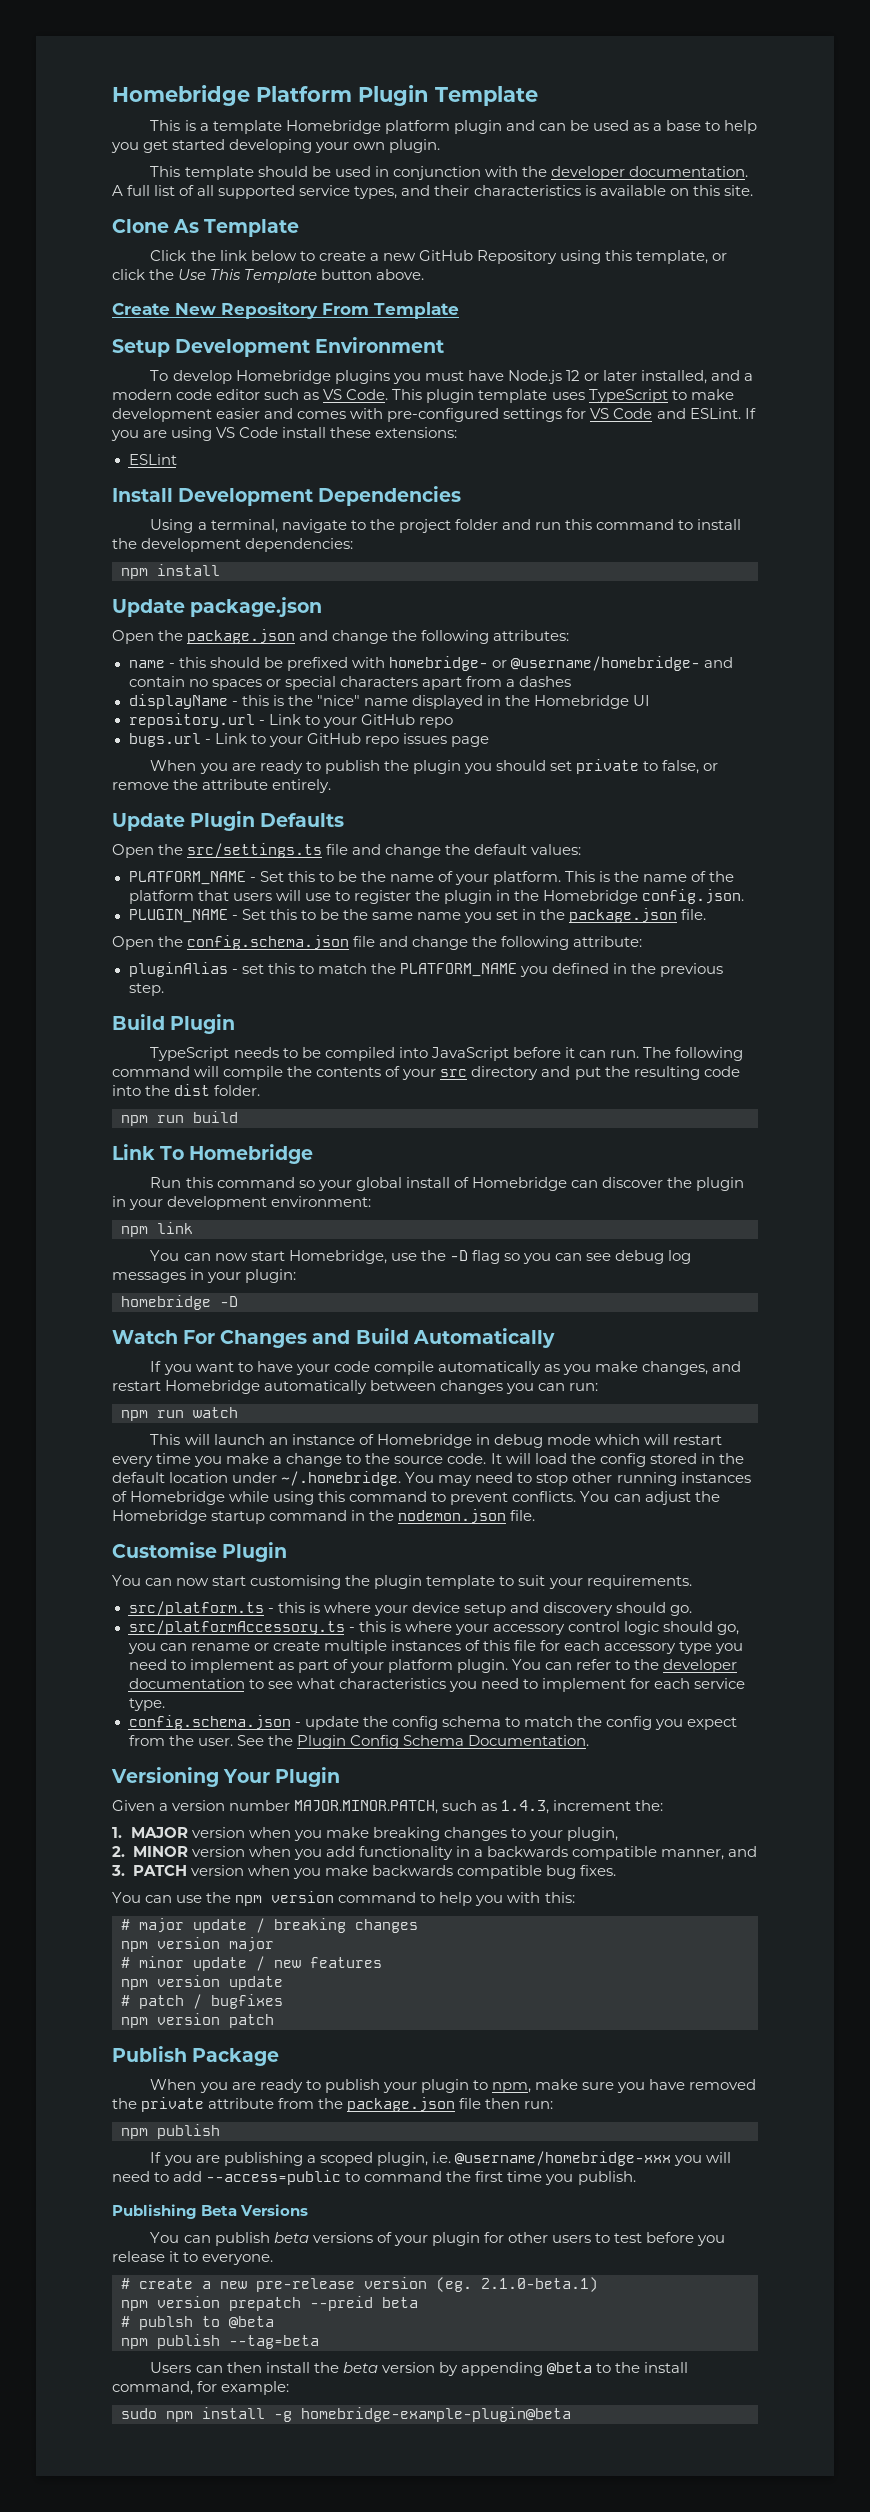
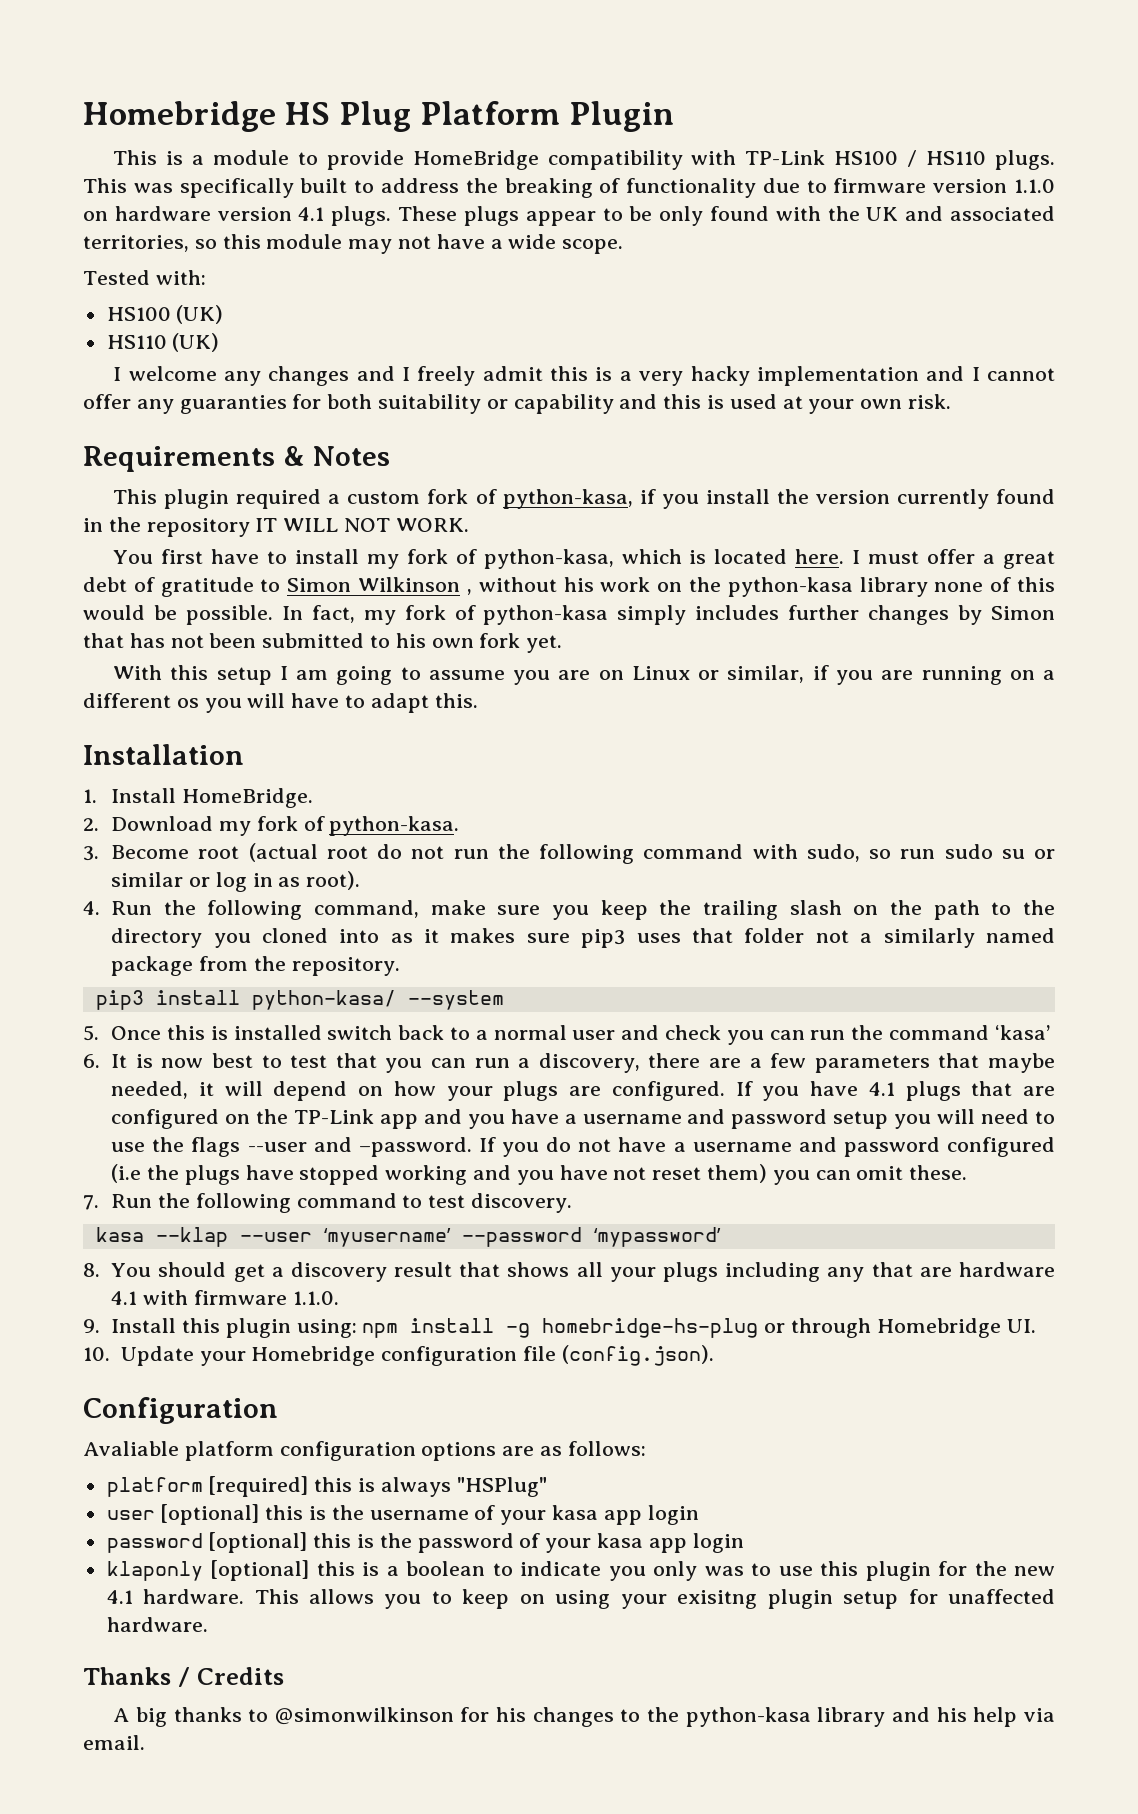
[112,85,250,106] Homebridge -> [83,101,412,132] Homebridge HS Plug
[435,86,538,106] Template -> (675, 116) none
[212,120,758,134] [111,139,441,153] [150,166,748,180] [112,185,753,199] [112,219,300,237] [150,250,728,264] [112,269,425,283] [112,302,459,319] [112,337,445,357] [150,370,754,384] [112,389,734,403] [112,408,756,422] [111,427,458,441] [128,454,177,465] [112,486,462,506] [150,519,742,533] [112,538,354,552] [121,564,220,579] [112,597,323,617] [112,629,570,644] [128,656,733,671] [128,676,571,690] [128,694,651,709] [128,713,453,728] [128,733,489,747] [150,759,719,774] [112,779,332,793] [112,811,345,831] [112,843,582,858] [128,871,735,885] [128,889,745,904] [128,908,707,923] [112,935,643,950] [128,962,724,977] [128,983,164,996] [112,1014,236,1034] [150,1047,744,1061] [112,1066,740,1080] [112,1084,261,1096] [121,1111,238,1126] [112,1144,314,1164] [150,1177,745,1191] [112,1196,372,1210] [121,1222,193,1237] [150,1250,692,1264] [112,1269,297,1283] [121,1295,238,1310] [112,1328,555,1348] [150,1361,742,1375] [112,1380,599,1394] [121,1407,238,1421] [150,1434,723,1448] [112,1453,744,1467] [112,1471,751,1486] [112,1491,720,1505] [112,1509,536,1524] [112,1542,288,1562] [112,1575,692,1589] [128,1601,693,1616] [128,1620,739,1635] [127,1640,744,1654] [128,1659,738,1673] [128,1678,746,1692] [128,1698,165,1711] [128,1715,738,1730] [128,1735,589,1749] [111,1767,341,1787] [112,1800,664,1814] [112,1827,618,1841] [112,1846,758,1860] [111,1865,616,1879] [112,1891,575,1906] [121,1918,418,1933] [121,1937,274,1952] [121,1956,382,1971] [121,1975,283,1990] [121,1994,283,2009] [121,2013,274,2028] [112,2046,280,2066] [150,2079,757,2093] [112,2097,554,2112] [121,2124,220,2139] [150,2151,731,2166] [112,2170,636,2185] [112,2204,309,2219] [150,2232,726,2246] [112,2251,274,2265] [121,2277,598,2292] [121,2296,418,2311] [121,2316,274,2330] [121,2334,319,2349] [150,2362,689,2376] [112,2381,290,2395] [121,2407,571,2422] template Homebridge platform plugin and can be used as a base to help you get started developing your own plugin. // This template should be used in conjunction with the developer documentation. A full list of all supported service types, and their characteristics is available on this site. // Clone As Template // Click the link below to create a new GitHub Repository using this template, or click the Use This Template button above. // Create New Repository From Template // Setup Development Environment // To develop Homebridge plugins you must have Node.js 12 or later installed, and a modern code editor such as VS Code. This plugin template uses TypeScript to make development easier and comes with pre-configured settings for VS Code and ESLint. If you are using VS Code install these extensions: // ESLint // Install Development Dependencies // Using a terminal, navigate to the project folder and run this command to install the development dependencies: // npm install // Update package.json // Open the package.json and change the following attributes: // name - this should be prefixed with homebridge- or @username/homebridge- and contain no spaces or special characters apart from a dashes // displayName - this is the "nice" name displayed in the Homebridge UI // repository.url - Link to your GitHub repo // bugs.url - Link to your GitHub repo issues page // When you are ready to publish the plugin you should set private to false, or remove the attribute entirely. // Update Plugin Defaults // Open the src/settings.ts file and change the default values: // PLATFORM_NAME - Set this to be the name of your platform. This is the name of the platform that users will use to register the plugin in the Homebridge config.json. // PLUGIN_NAME - Set this to be the same name you set in the package.json file. // Open the config.schema.json file and change the following attribute: // pluginAlias - set this to match the PLATFORM_NAME you defined in the previous step. // Build Plugin // TypeScript needs to be compiled into JavaScript before it can run. The following command will compile the contents of your src directory and put the resulting code into the dist folder. // npm run build // Link To Homebridge // Run this command so your global install of Homebridge can discover the plugin in your development environment: // npm link // You can now start Homebridge, use the -D flag so you can see debug log messages in your plugin: // homebridge -D // Watch For Changes and Build Automatically // If you want to have your code compile automatically as you make changes, and restart Homebridge automatically between changes you can run: // npm run watch // This will launch an instance of Homebridge in debug mode which will restart every time you make a change to the source code. It will load the config stored in the default location under ~/.homebridge. You may need to stop other running instances of Homebridge while using this command to prevent conflicts. You can adjust the Homebridge startup command in the nodemon.json file. // Customise Plugin // You can now start customising the plugin template to suit your requirements. // src/platform.ts - this is where your device setup and discovery should go. // src/platformAccessory.ts - this is where your accessory control logic should go, you can rename or create multiple instances of this file for each accessory type you need to implement as part of your platform plugin. You can refer to the developer documentation to see what characteristics you need to implement for each service type. // config.schema.json - update the config schema to match the config you expect from the user. See the Plugin Config Schema Documentation. // Versioning Your Plugin // Given a version number MAJOR.MINOR.PATCH, such as 1.4.3, increment the: // 1. MAJOR version when you make breaking changes to your plugin, // 2. MINOR version when you add functionality in a backwards compatible manner, and // 3. PATCH version when you make backwards compatible bug fixes. // You can use the npm version command to help you with this: // # major update / breaking changes // npm version major // # minor update / new features // npm version update // # patch / bugfixes // npm version patch // Publish Package // When you are ready to publish your plugin to npm, make sure you have removed the private attribute from the package.json file then run: // npm publish // If you are publishing a scoped plugin, i.e. @username/homebridge-xxx you will need to add --access=public to command the first time you publish. // Publishing Beta Versions // You can publish beta versions of your plugin for other users to test before you release it to everyone. // # create a new pre-release version (eg. 2.1.0-beta.1) // npm version prepatch --preid beta // # publsh to @beta // npm publish --tag=beta // Users can then install the beta version by appending @beta to the install command, for example: // sudo npm install -g homebridge-example-plugin@beta -> [212,150,1055,170] [83,178,1056,198] [83,206,1055,226] [83,234,624,254] [83,270,206,285] [106,305,224,324] [106,333,220,352] [113,366,1056,386] [83,394,952,414] [83,446,390,472] [113,489,1055,509] [83,517,469,537] [113,549,1056,569] [83,577,1055,597] [83,605,1055,625] [83,633,563,653] [113,665,1055,685] [83,693,478,713] [83,744,244,765] [83,788,313,808] [83,816,460,836] [83,843,1055,864] [111,871,361,892] [83,900,1055,920] [111,928,1055,948] [111,956,400,976] [95,990,504,1010] [83,1025,1050,1045] [83,1053,1055,1073] [111,1081,1055,1101] [111,1109,1055,1129] [111,1137,1055,1157] [111,1164,968,1185] [83,1193,572,1213] [95,1227,721,1247] [83,1262,1056,1282] [111,1290,339,1305] [83,1318,1036,1338] [83,1345,714,1366] [83,1397,278,1424] [83,1441,646,1461] [106,1476,547,1497] [106,1504,699,1525] [106,1532,744,1553] [106,1560,1055,1581] [106,1589,1055,1609] [106,1617,208,1632] [83,1667,284,1687] [113,1707,1056,1727] [83,1735,145,1750] module to provide HomeBridge compatibility with TP-Link HS100 / HS110 plugs. This was specifically built to address the breaking of functionality due to firmware version 1.1.0 on hardware version 4.1 plugs. These plugs appear to be only found with the UK and associated territories, so this module may not have a wide scope. // Tested with: // HS100 (UK) // HS110 (UK) // I welcome any changes and I freely admit this is a very hacky implementation and I cannot offer any guaranties for both suitability or capability and this is used at your own risk. // Requirements & Notes // This plugin required a custom fork of python-kasa, if you install the version currently found in the repository IT WILL NOT WORK. // You first have to install my fork of python-kasa, which is located here. I must offer a great debt of gratitude to Simon Wilkinson , without his work on the python-kasa library none of this would be possible. In fact, my fork of python-kasa simply includes further changes by Simon that has not been submitted to his own fork yet. // With this setup I am going to assume you are on Linux or similar, if you are running on a different os you will have to adapt this. // Installation // 1. Install HomeBridge. // 2. Download my fork of python-kasa. // 3. Become root (actual root do not run the following command with sudo, so run sudo su or similar or log in as root). // 4. Run the following command, make sure you keep the trailing slash on the path to the directory you cloned into as it makes sure pip3 uses that folder not a similarly named package from the repository. // pip3 install python-kasa/ --system // 5. Once this is installed switch back to a normal user and check you can run the command ‘kasa’ // 6. It is now best to test that you can run a discovery, there are a few parameters that maybe needed, it will depend on how your plugs are configured. If you have 4.1 plugs that are configured on the TP-Link app and you have a username and password setup you will need to use the flags --user and –password. If you do not have a username and password configured (i.e the plugs have stopped working and you have not reset them) you can omit these. // 7. Run the following command to test discovery. // kasa --klap --user ‘myusername’ --password ‘mypassword’ // 8. You should get a discovery result that shows all your plugs including any that are hardware 4.1 with firmware 1.1.0. // 9. Install this plugin using: npm install -g homebridge-hs-plug or through Homebridge UI. // 10. Update your Homebridge configuration file (config.json). // Configuration // Avaliable platform configuration options are as follows: // platform [required] this is always "HSPlug" // user [optional] this is the username of your kasa app login // password [optional] this is the password of your kasa app login // klaponly [optional] this is a boolean to indicate you only was to use this plugin for the new 4.1 hardware. This allows you to keep on using your exisitng plugin setup for unaffected hardware. // Thanks / Credits // A big thanks to @simonwilkinson for his changes to the python-kasa library and his help via email.

